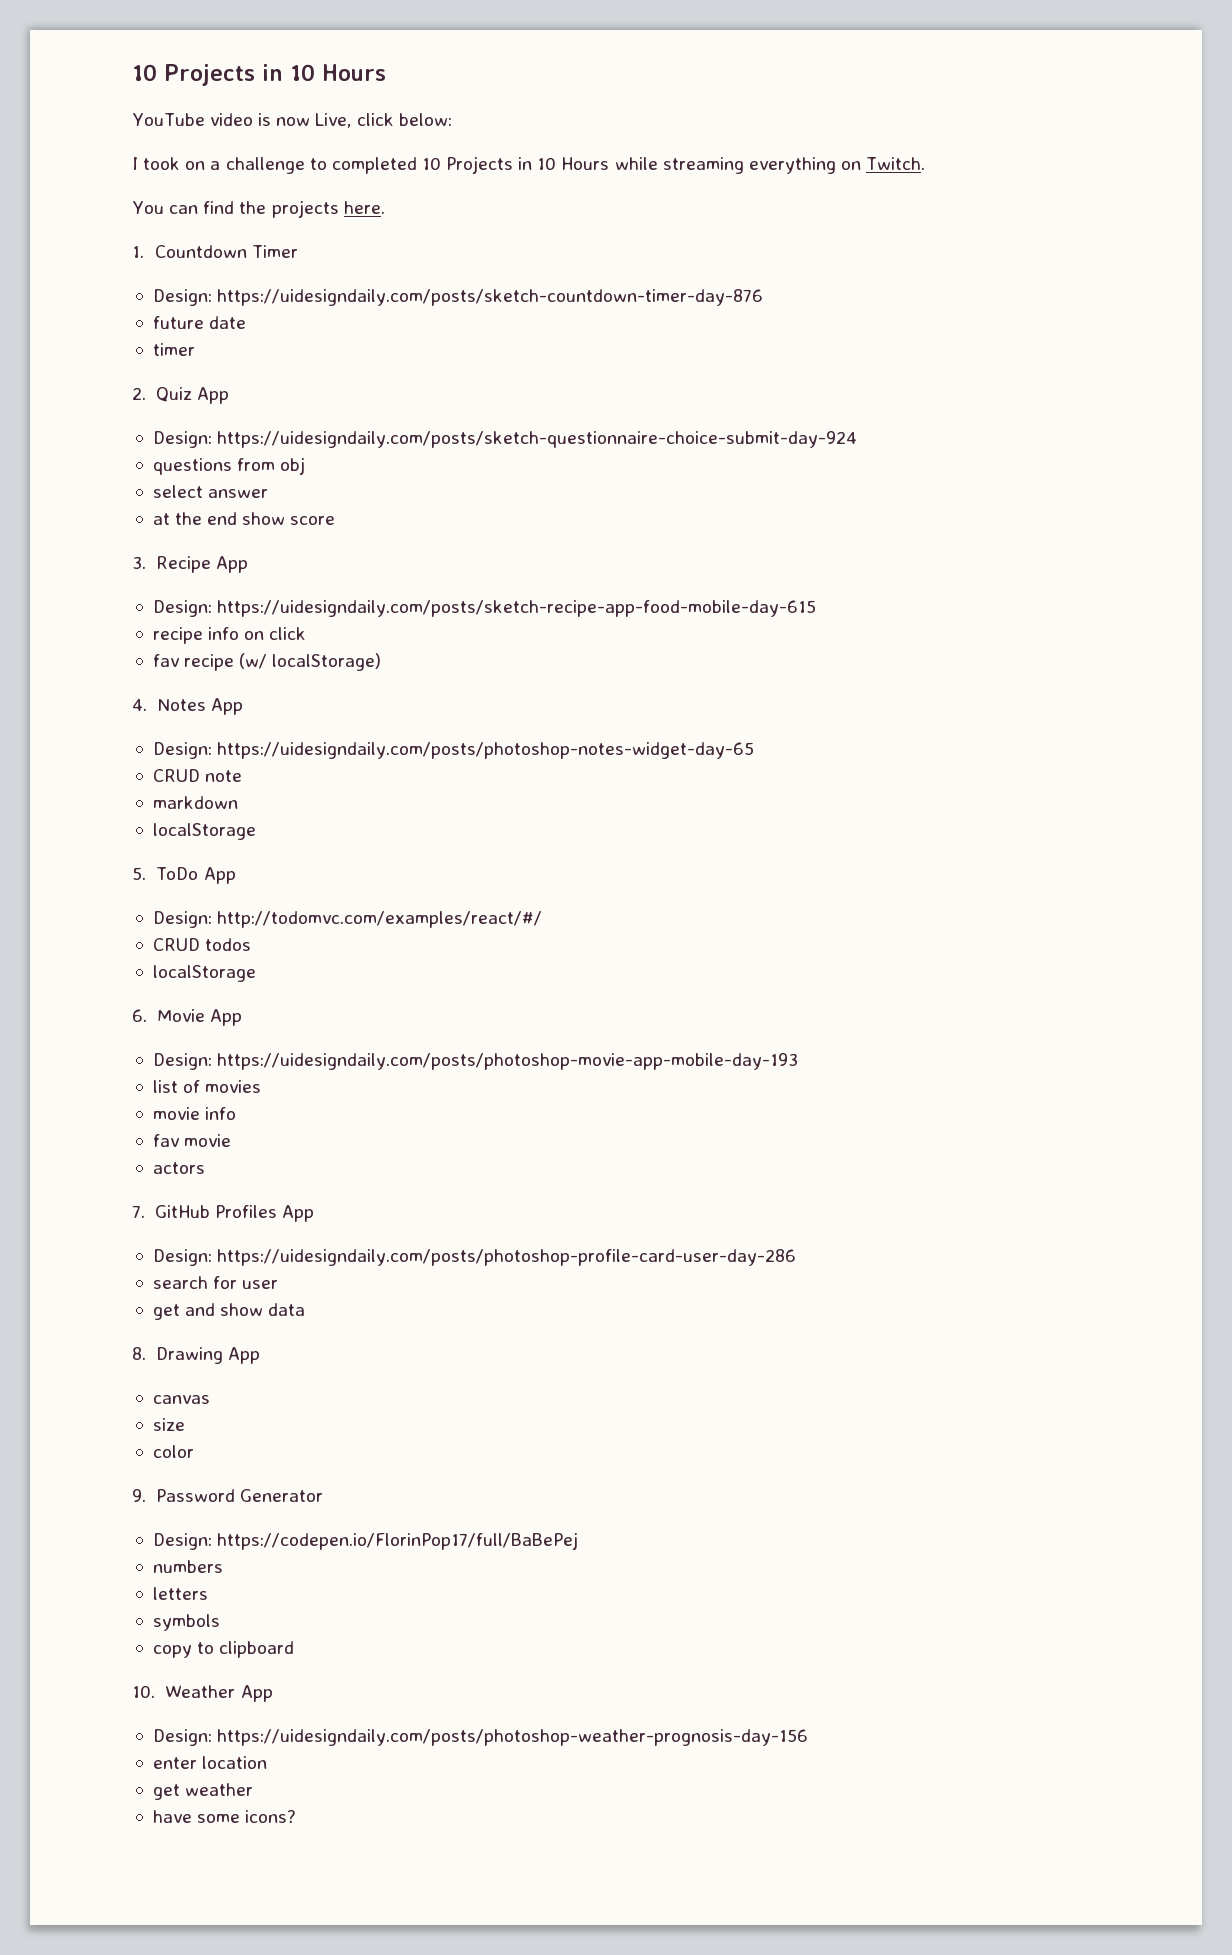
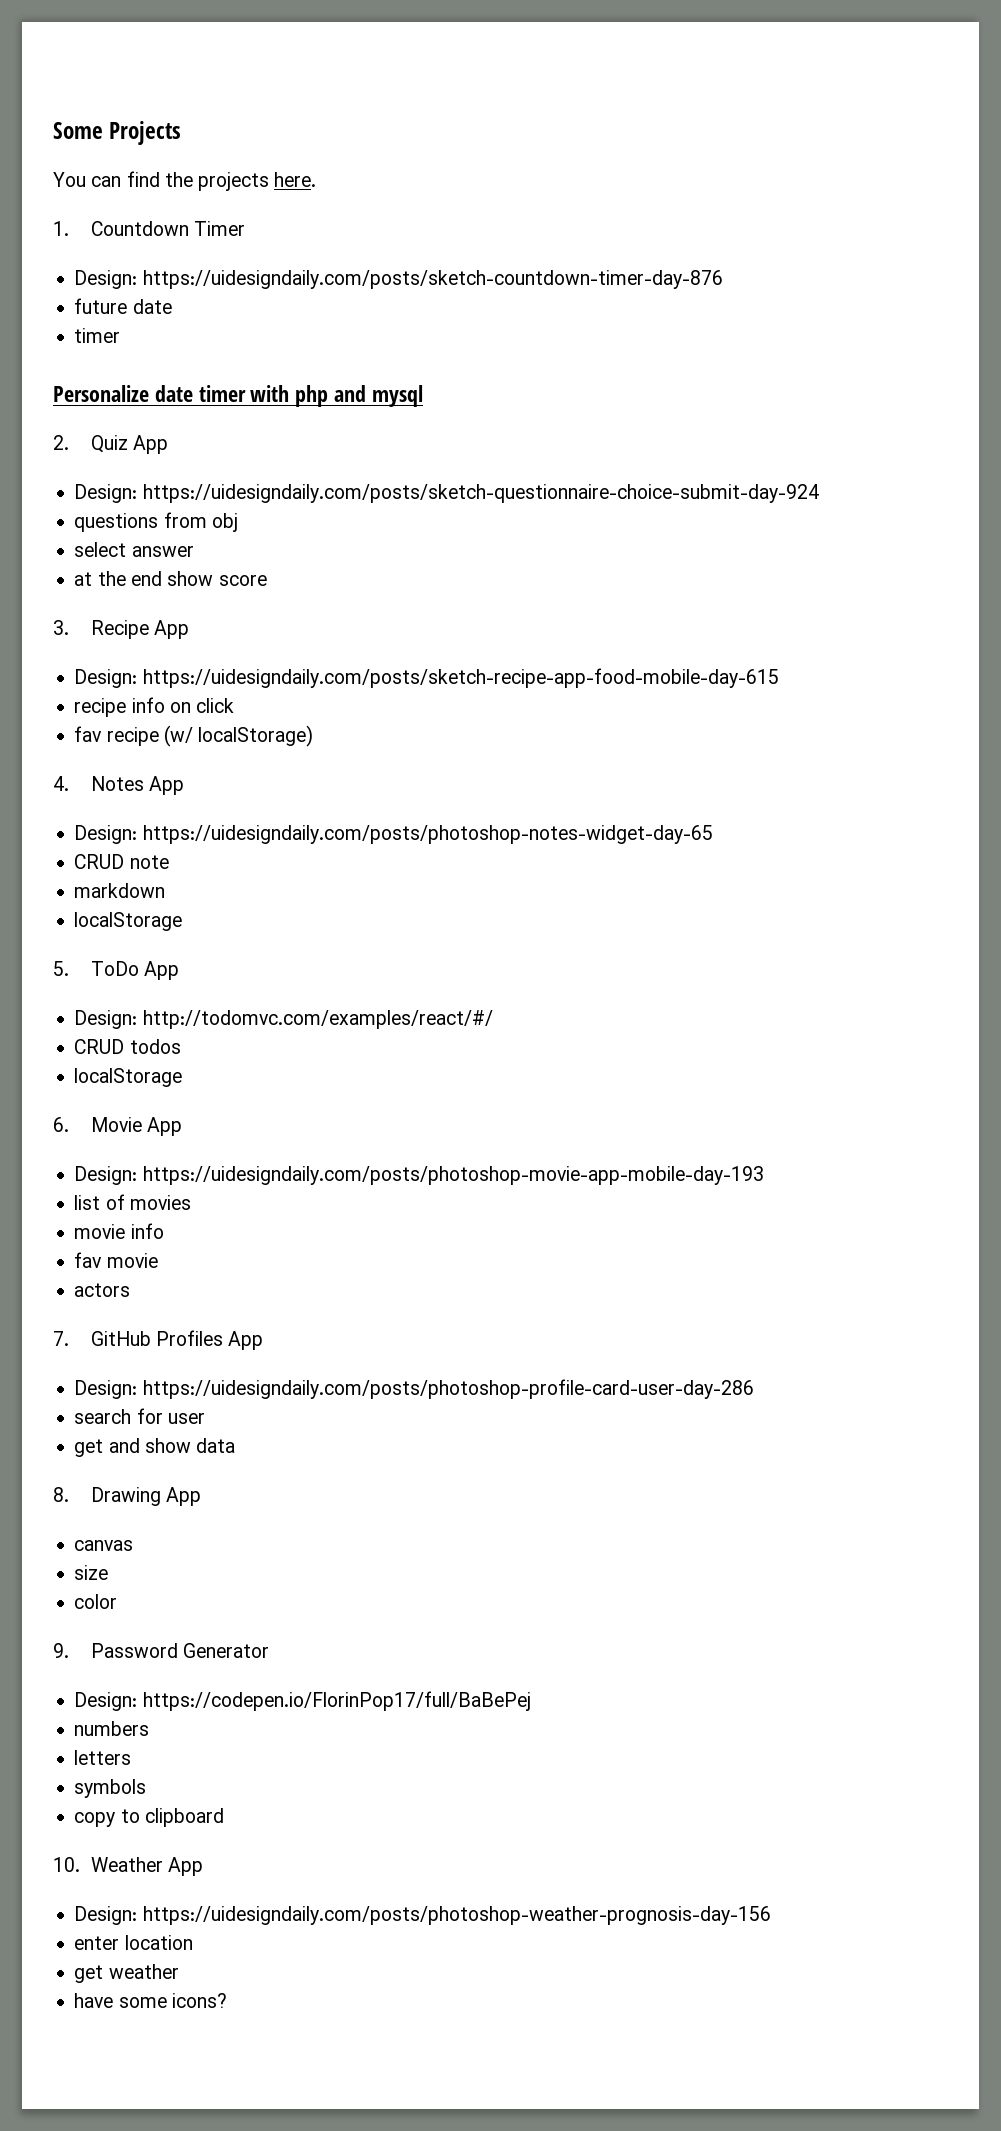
[132,64,386,86] [132,113,452,128] [132,156,926,174] 10 Projects in 10 Hours // YouTube video is now Live, click below: // I took on a challenge to completed 10 Projects in 10 Hours while streaming everything on Twitch. -> [53,121,182,145] Some Projects
(195, 349) none -> [53,385,423,407] // Personalize date timer with php and mysql

